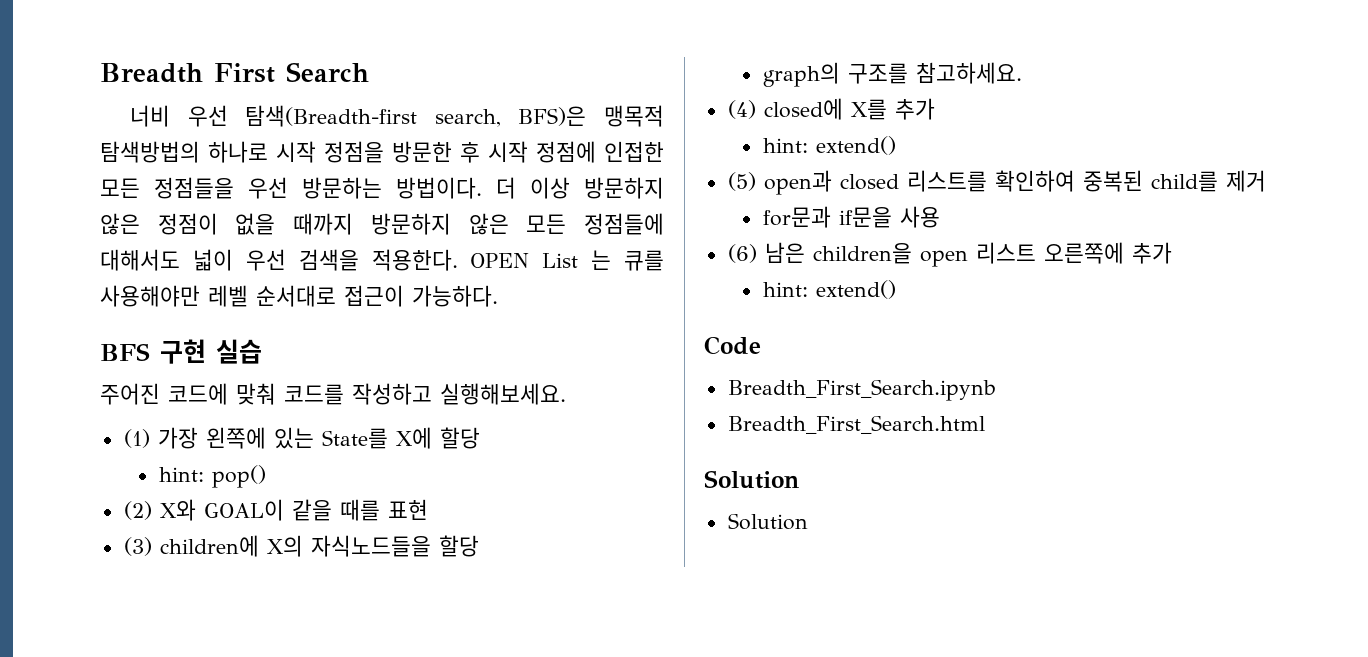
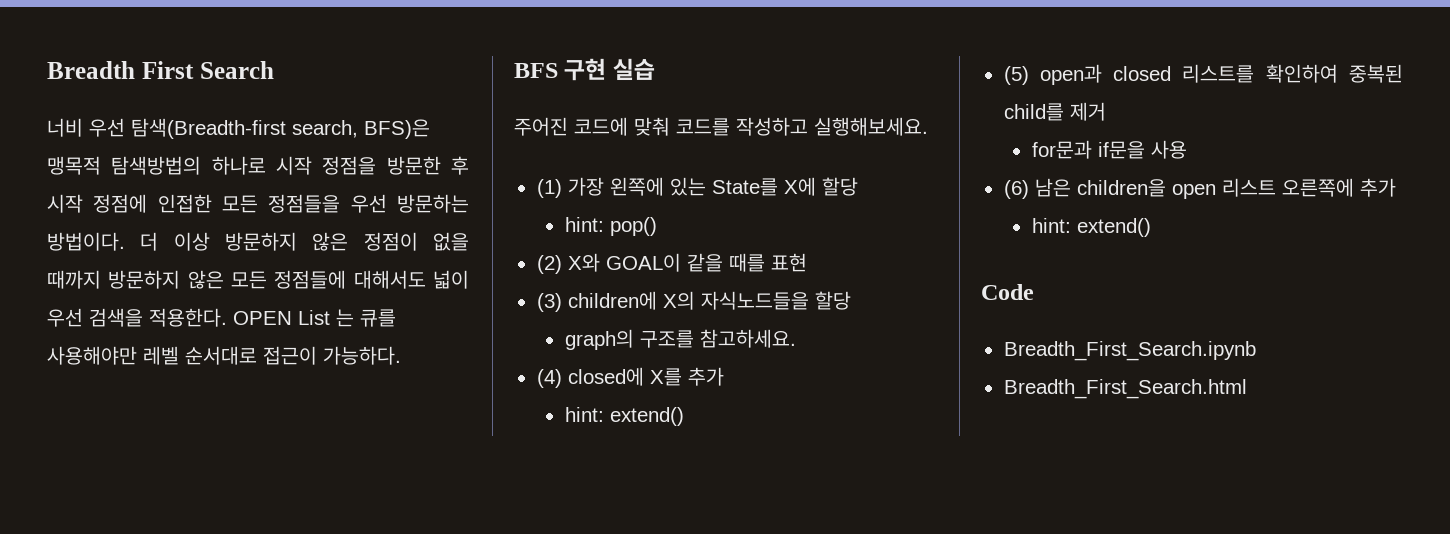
[704,470,799,489] [727,513,808,530] // Solution // Solution -> (1247, 389) none

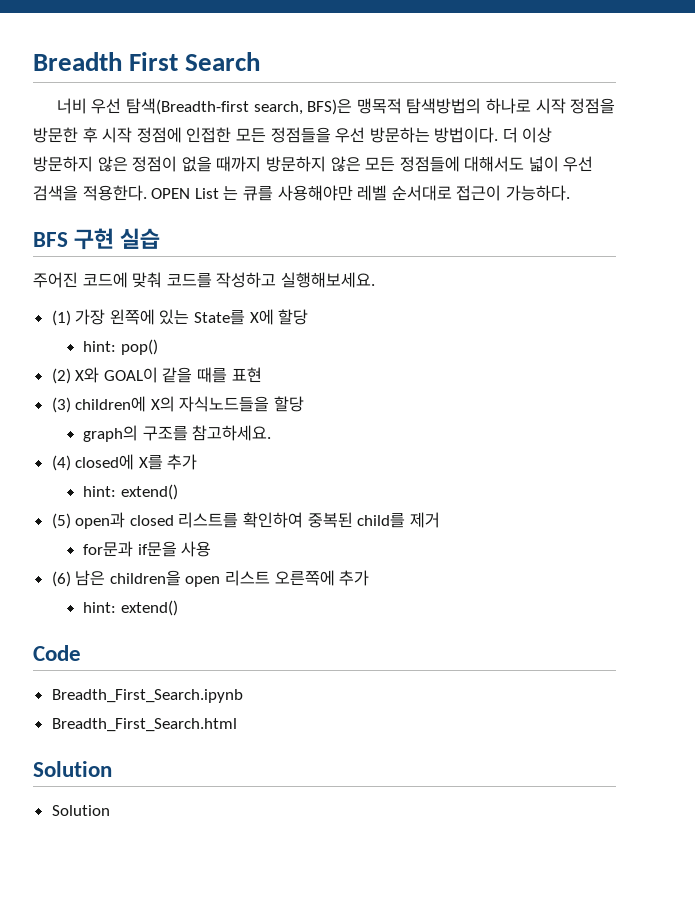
(1247, 389) none -> [33,761,112,777] [51,805,110,816] // Solution // Solution

